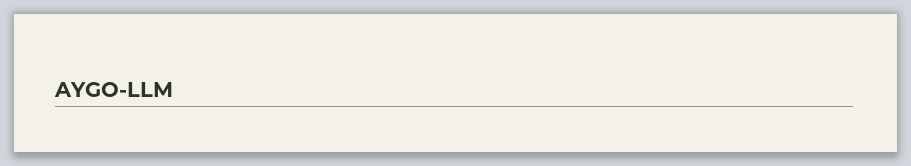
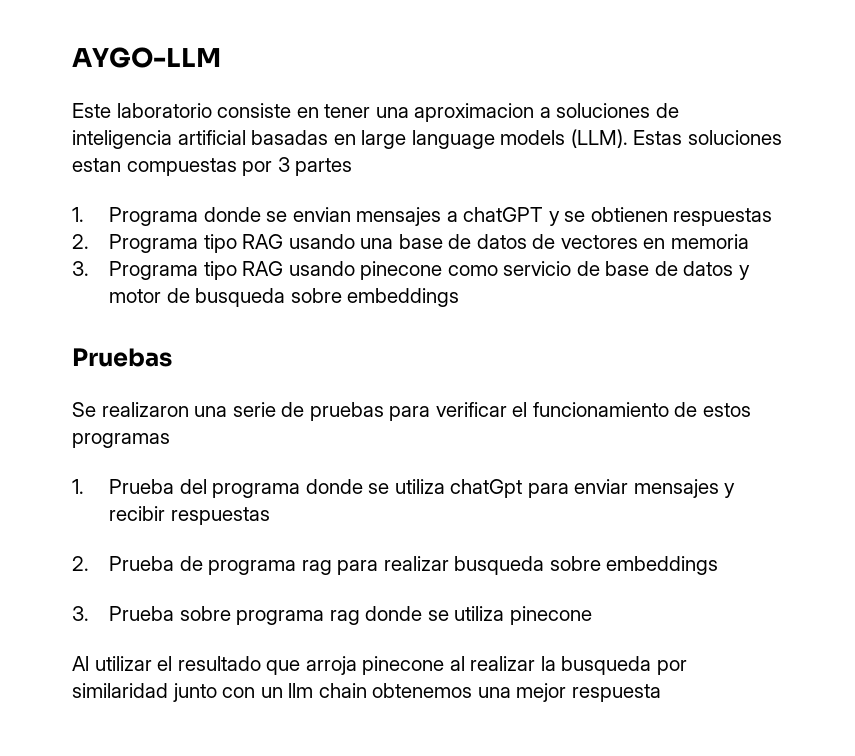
(173, 89) none -> [72,103,679,122] [72,129,782,149] [72,157,353,176] [72,207,773,226] [72,234,749,253] [72,261,750,280] [109,288,460,307] [72,348,172,367] [72,402,751,421] [72,433,170,448] [72,479,736,498] [109,506,270,525] [72,556,719,575] [72,606,592,625] [72,656,687,675] [72,683,661,702] // Este laboratorio consiste en tener una aproximacion a soluciones de inteligencia artificial basadas en large language models (LLM). Estas soluciones estan compuestas por 3 partes // 1. Programa donde se envian mensajes a chatGPT y se obtienen respuestas // 2. Programa tipo RAG usando una base de datos de vectores en memoria // 3. Programa tipo RAG usando pinecone como servicio de base de datos y motor de busqueda sobre embeddings // Pruebas // Se realizaron una serie de pruebas para verificar el funcionamiento de estos programas // 1. Prueba del programa donde se utiliza chatGpt para enviar mensajes y recibir respuestas // 2. Prueba de programa rag para realizar busqueda sobre embeddings // 3. Prueba sobre programa rag donde se utiliza pinecone // Al utilizar el resultado que arroja pinecone al realizar la busqueda por similaridad junto con un llm chain obtenemos una mejor respuesta

